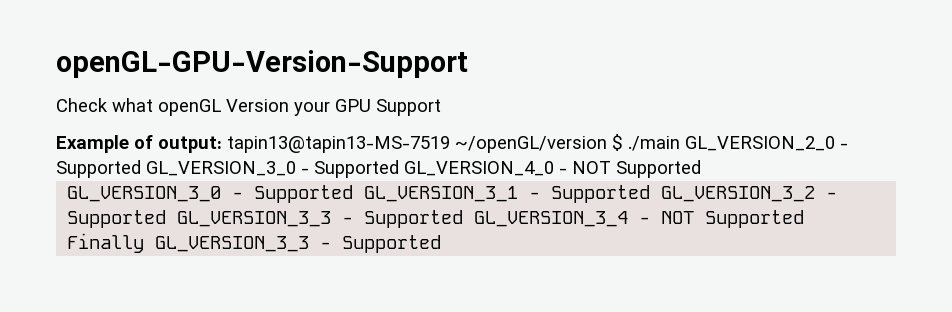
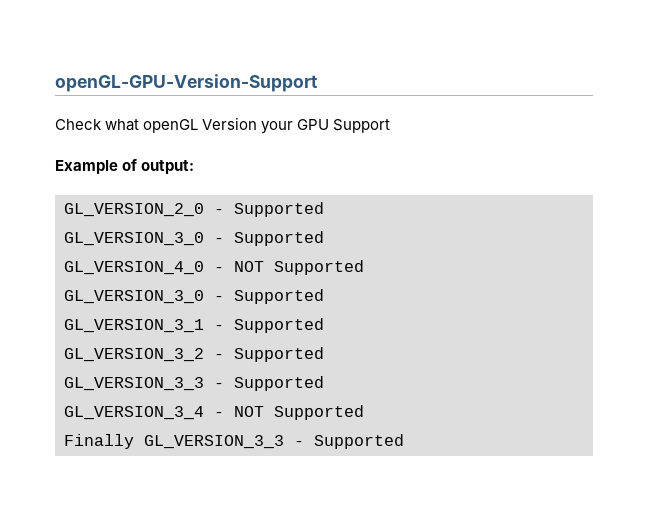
[227,134,680,153] tapin13@tapin13-MS-7519 ~/openGL/version $ ./main -> (195, 167) //
[146,160,399,178] GL_VERSION_3_0 - Supported -> [64,231,324,246] // GL_VERSION_3_0 - Supported //
(354, 194) none -> (324, 296) //
(651, 194) none -> (324, 325) //
[177,210,464,228] GL_VERSION_3_3 - Supported -> [64,376,324,391] // GL_VERSION_3_3 - Supported //

